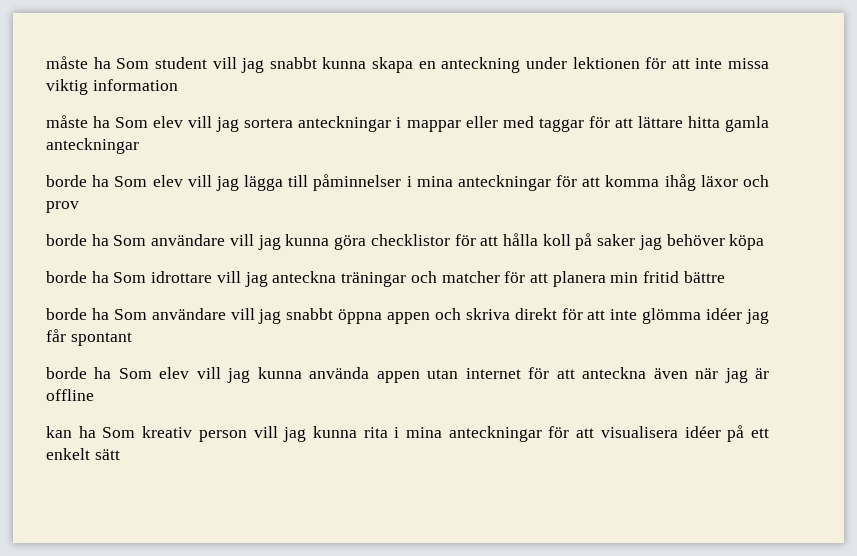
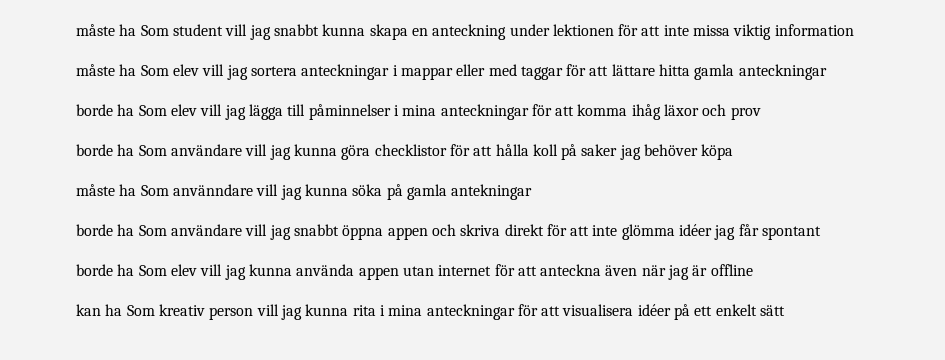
[46,271,725,287] borde ha Som idrottare vill jag anteckna träningar och matcher för att planera min fritid bättre -> [76,184,533,200] måste ha Som använndare vill jag kunna söka på gamla antekningar

